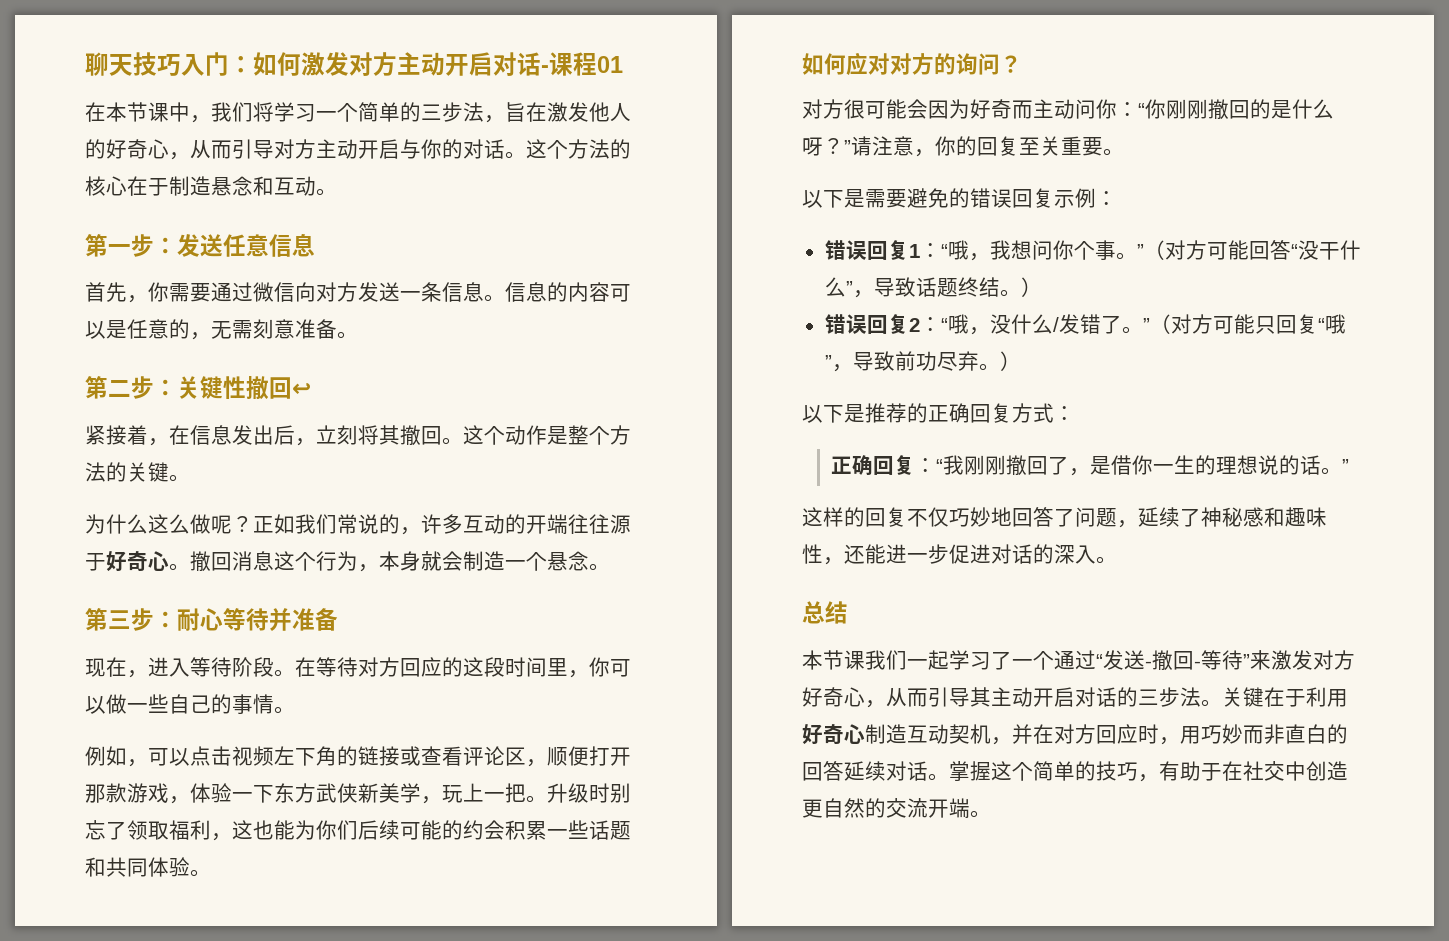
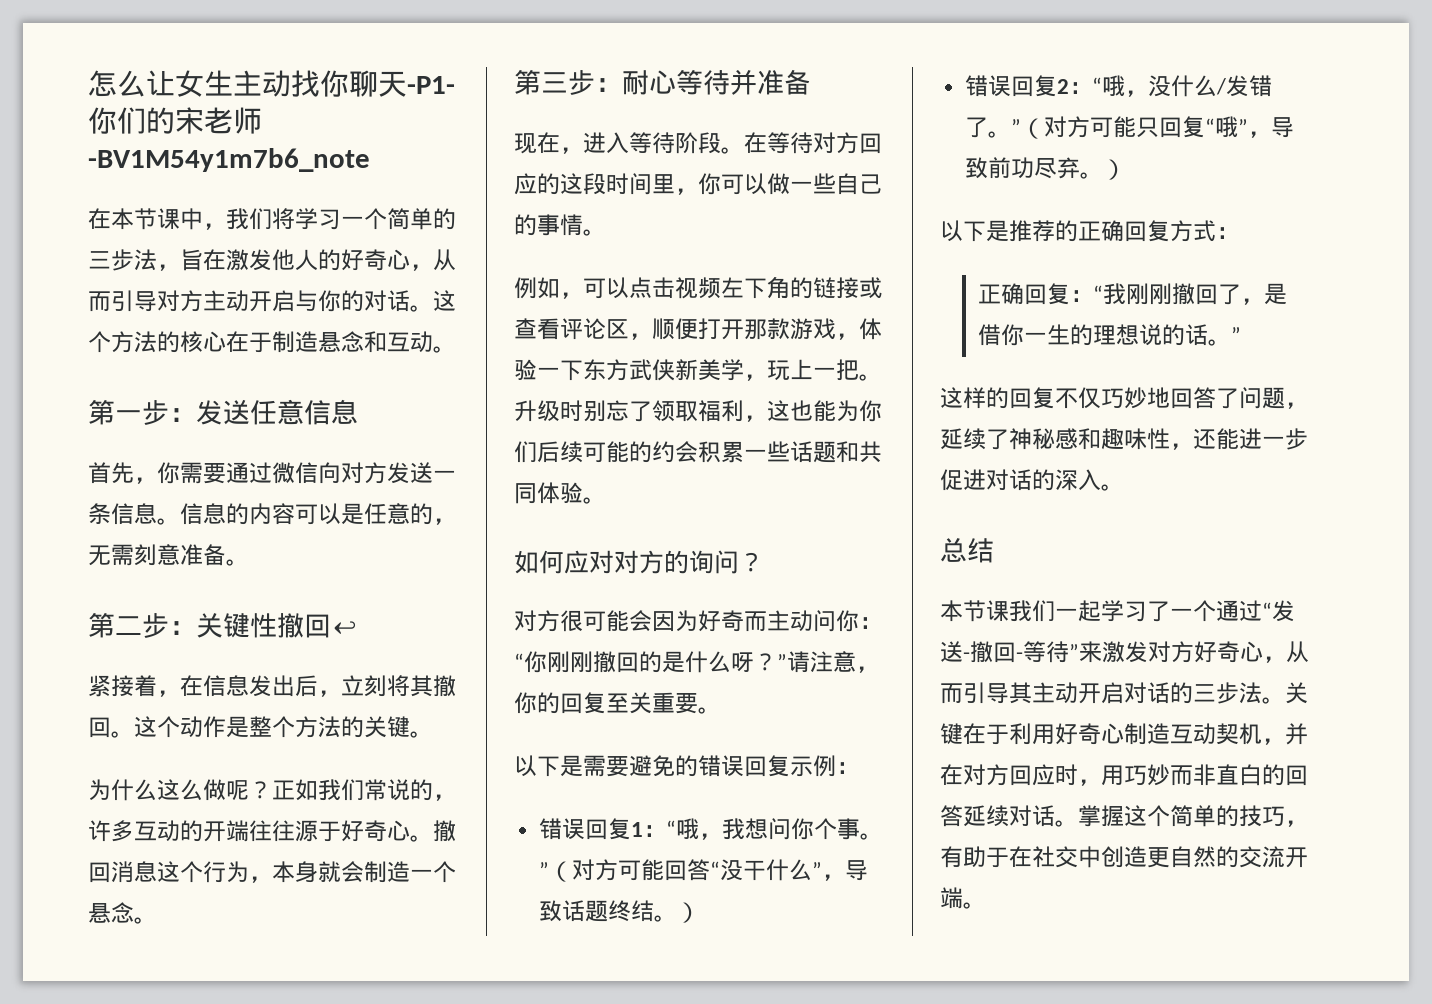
[85,52,623,76] 聊天技巧入门：如何激发对方主动开启对话-课程01 -> [88,70,455,97] [88,107,262,134] [88,148,370,172] 怎么让女生主动找你聊天-P1-你们的宋老师-BV1M54y1m7b6_note

